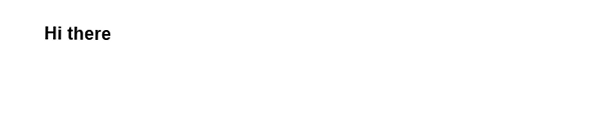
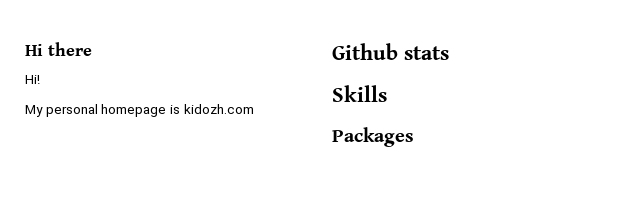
(112, 33) none -> [25,75,40,84] [25,104,254,117] [332,43,449,60] [332,85,387,102] [332,127,414,147] // Hi! // My personal homepage is kidozh.com // Github stats // Skills // Packages

